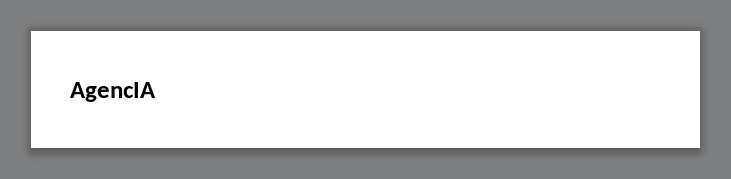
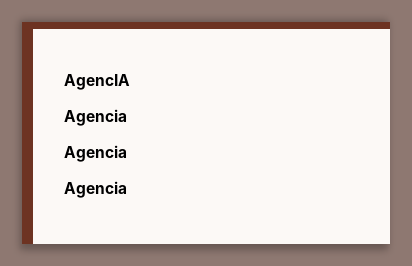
(156, 92) none -> [64,109,127,126] [64,145,127,162] [64,181,127,198] // Agencia // Agencia // Agencia

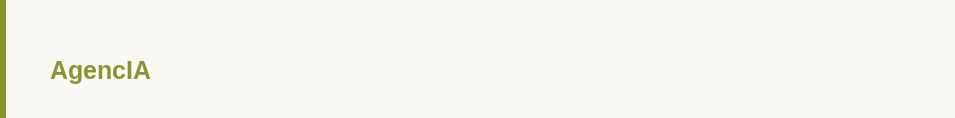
[64,109,127,126] [64,145,127,162] [64,181,127,198] // Agencia // Agencia // Agencia -> (151, 72) none

